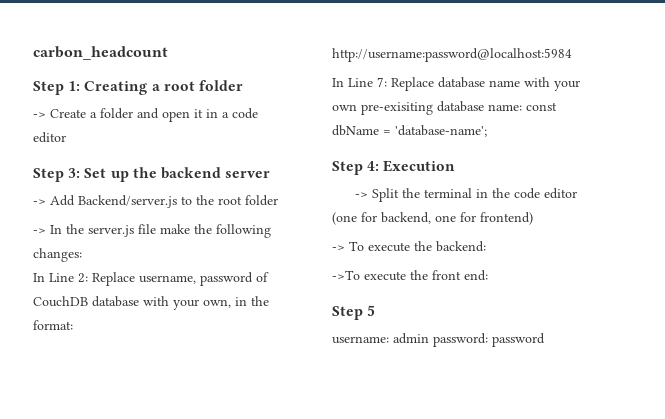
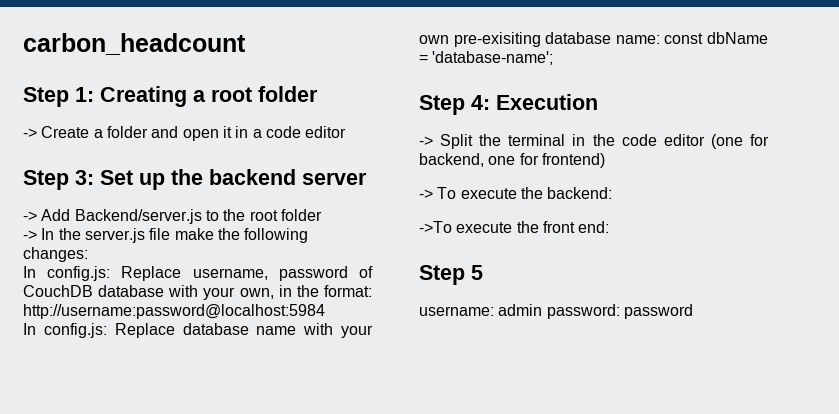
[49,273,88,283] Line 2: -> [47,266,111,281] config.js:
[348,77,387,87] Line 7: -> [43,323,107,338] config.js:

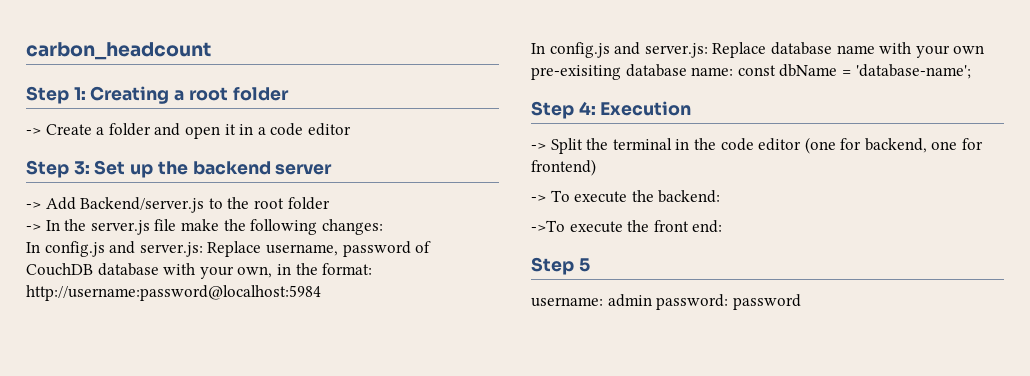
[47,266,111,281] config.js: -> [44,241,203,257] config.js and server.js:
[43,323,107,338] config.js: -> [549,42,708,58] config.js and server.js:

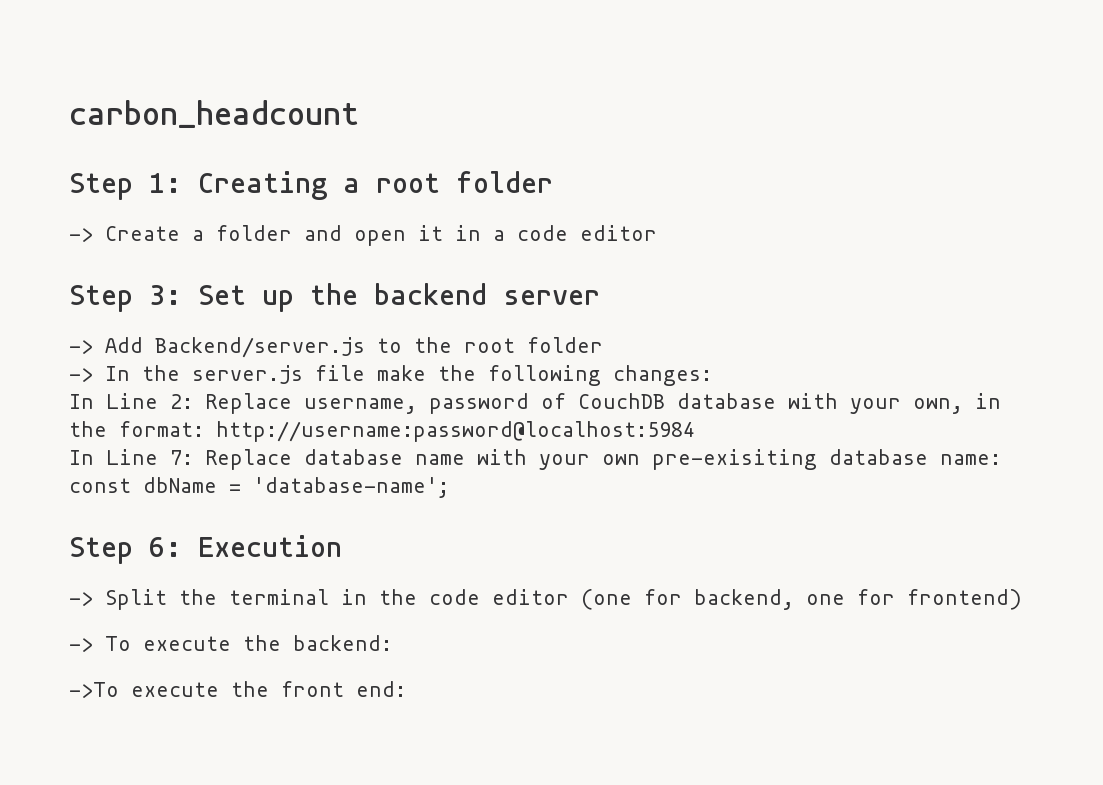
[44,241,203,257] config.js and server.js: -> [106,393,193,409] Line 2:
[549,42,708,58] config.js and server.js: -> [106,449,193,465] Line 7:
[578,101,596,115] 4: -> [149,537,182,557] 6:
[531,257,590,275] [531,294,801,310] // Step 5 // username: admin password: password -> (406, 689) none

